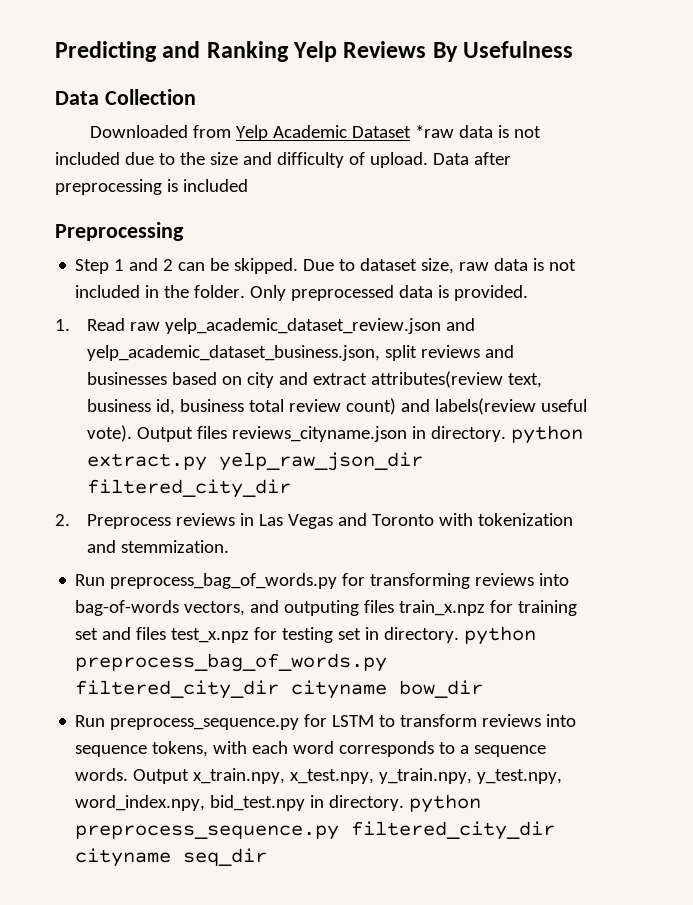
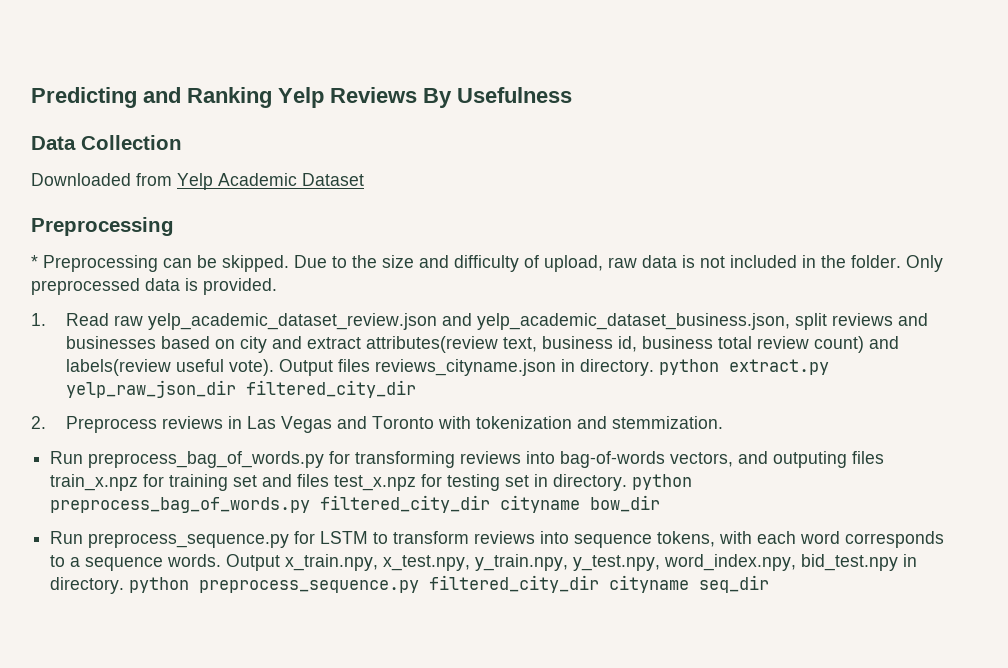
[414,125,541,138] [55,152,154,165] *raw data is not included due -> [31,217,174,236] [31,255,327,272] // Preprocessing // * Preprocessing can be skipped. Due
[369,152,511,168] [55,179,248,195] [55,222,184,241] [75,258,455,274] upload. Data after preprocessing is included // Preprocessing // Step 1 and 2 can be skipped. Due to dataset size, -> [544,255,603,272] upload,

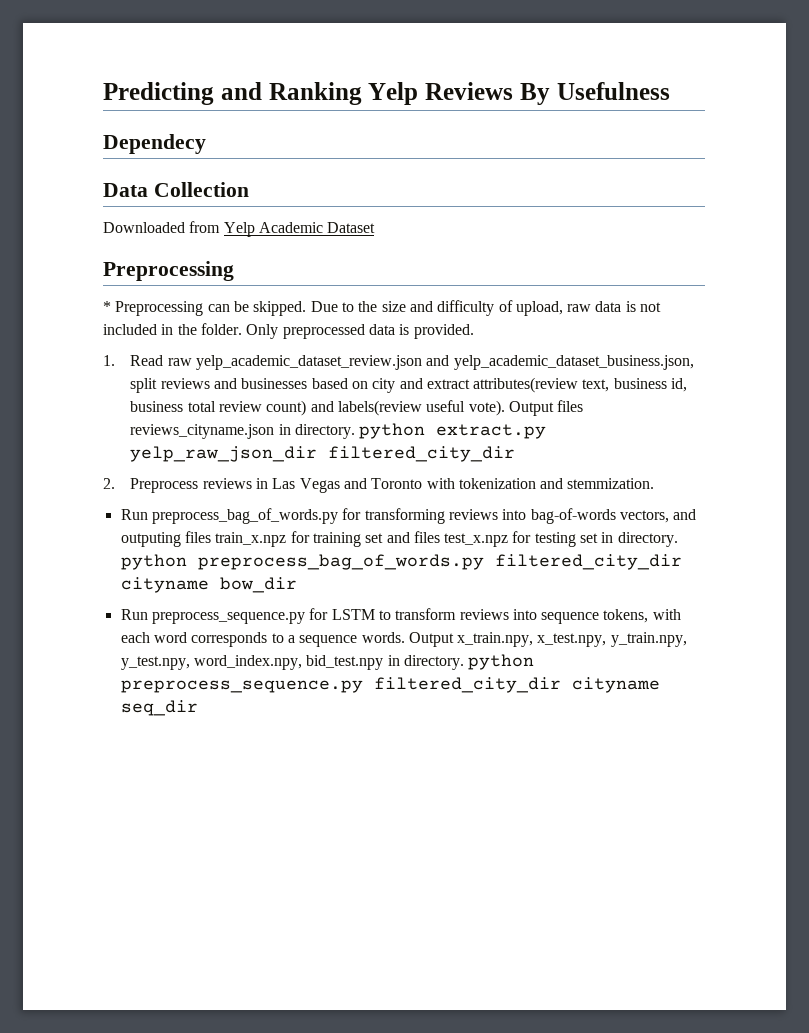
(572, 95) none -> [103,134,206,154] // Dependecy

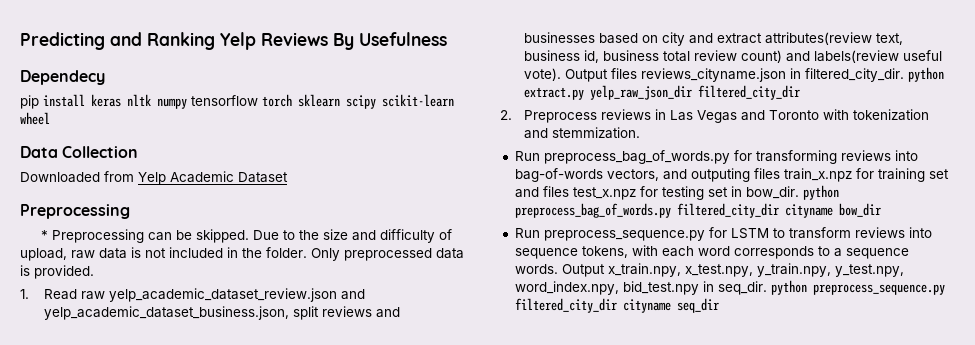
(206, 144) none -> [20,94,454,109] [20,112,50,125] // pip install keras nltk numpy tensorflow torch sklearn scipy scikit-learn wheel
[294,424,355,439] directory. -> [805,68,905,82] filtered_city_dir.
[617,532,678,547] directory. -> [745,186,799,199] bow_dir.
[403,655,464,670] directory. -> [717,281,767,295] seq_dir.

